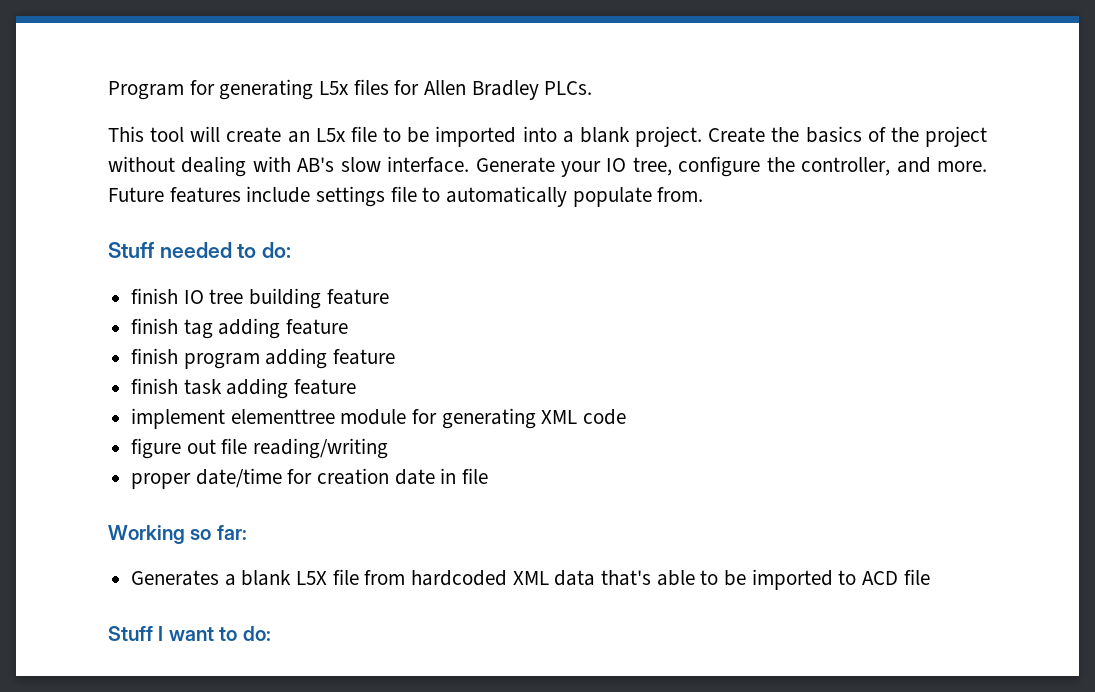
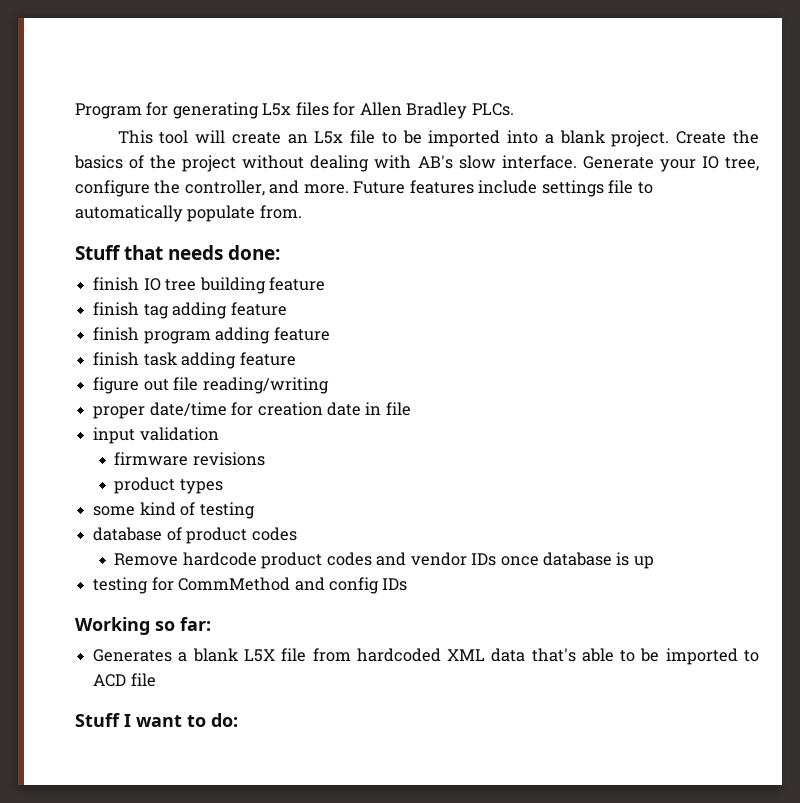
[159,242,292,258] needed to do: -> [124,245,281,260] that needs done:
[131,408,627,429] // implement elementtree module for generating XML code -> (296, 359) none
(489, 476) none -> [93,427,219,444] [114,452,265,466] [114,477,223,494] [93,502,255,519] [93,527,297,544] [114,552,654,569] [93,577,408,594] // input validation // firmware revisions // product types // some kind of testing // database of product codes // Remove hardcode product codes and vendor IDs once database is up // testing for CommMethod and config IDs

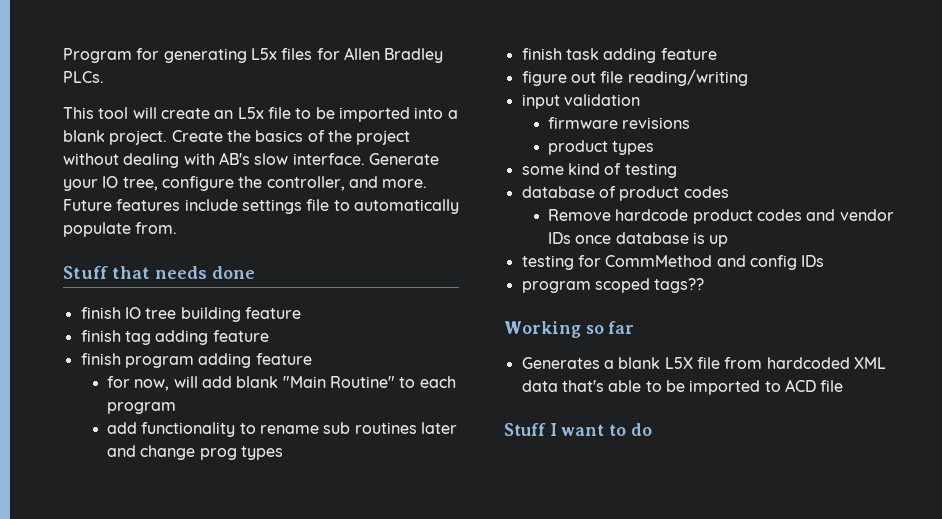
[228,245,281,260] done: -> [212,266,255,279] done
(330, 334) none -> [106,376,456,391] [106,402,176,414] [106,422,457,437] [106,445,283,460] // for now, will add blank "Main Routine" to each program // add functionality to rename sub routines later and change prog types
[93,402,411,419] // proper date/time for creation date in file -> (748, 77) none
(408, 584) none -> [521,278,705,293] // program scoped tags??
[180,617,211,631] far: -> [608,321,635,334] far
[211,713,238,727] do: -> [630,423,652,436] do

